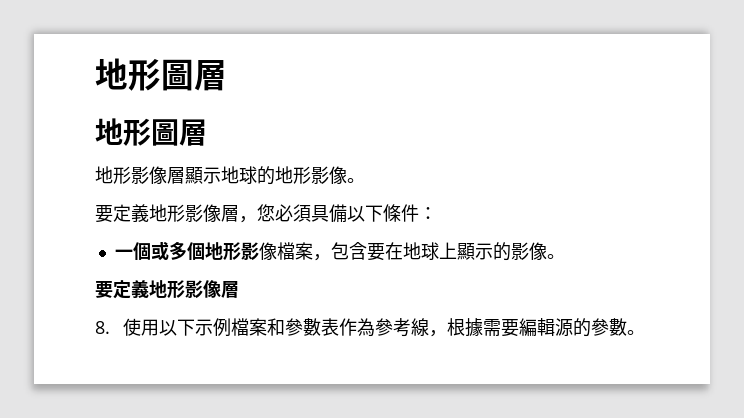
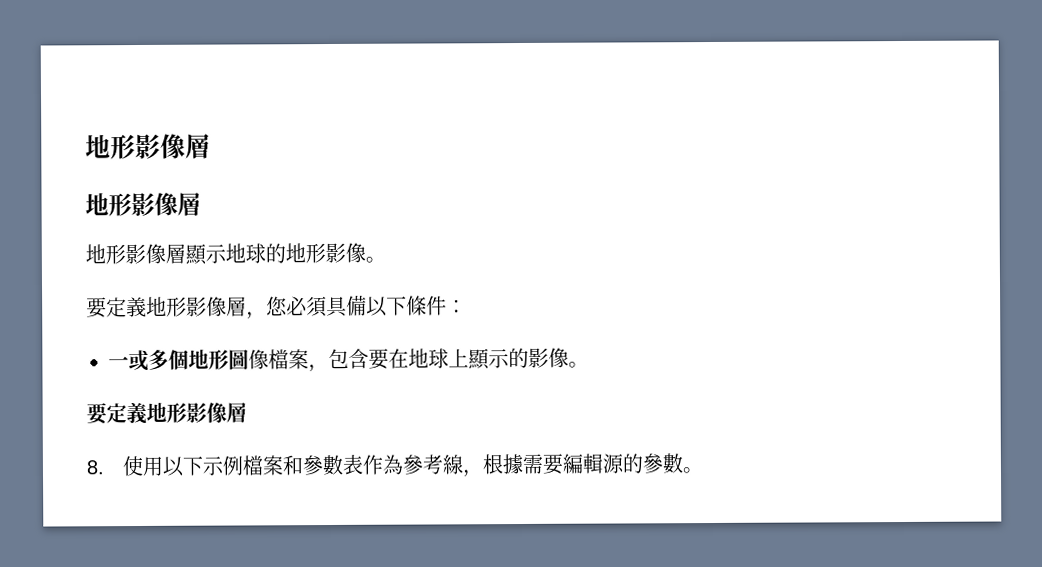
[95,58,227,91] [95,118,179,146] 地形圖層 // 地形圖 -> [85,133,211,160] [85,192,178,217] 地形影像層 // 地形影像
[132,242,151,260] 個 -> (129, 362) none
[240,242,259,261] 影 -> [228,349,249,370] 圖

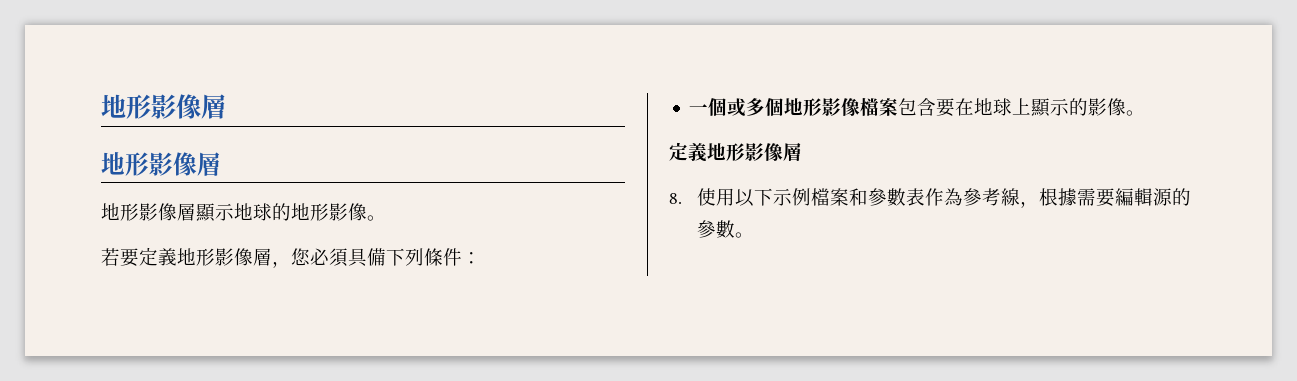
(386, 259) none -> [101,248,120,266] 若
[366,295,407,317] 以下 -> [386,248,424,266] 下列
(129, 362) none -> [708,98,728,116] 個
[228,349,329,373] 圖像檔案， -> [822,98,899,116] 影像檔案
[86,403,108,425] 要 -> (1146, 113) none

